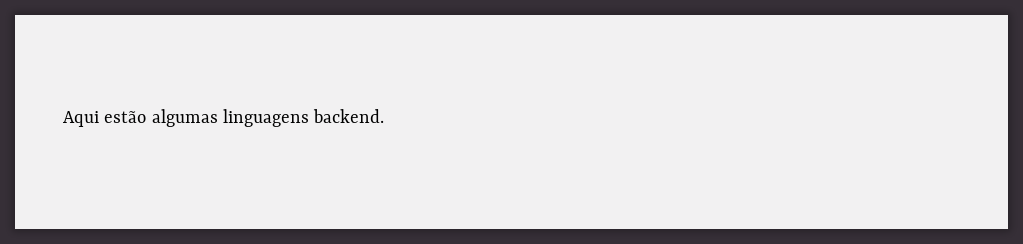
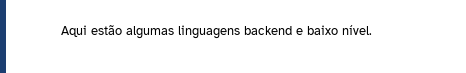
[313,109,385,123] backend. -> [244,25,372,35] backend e baixo nível.

